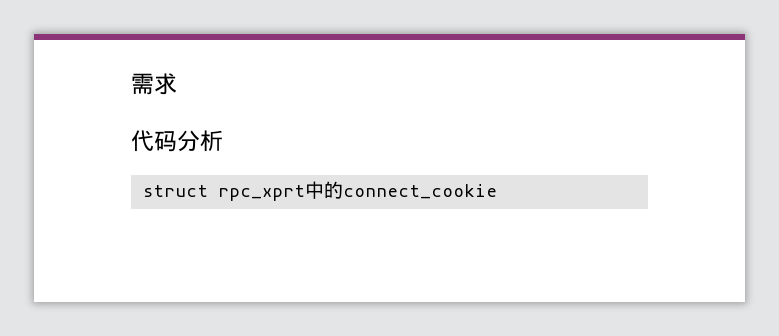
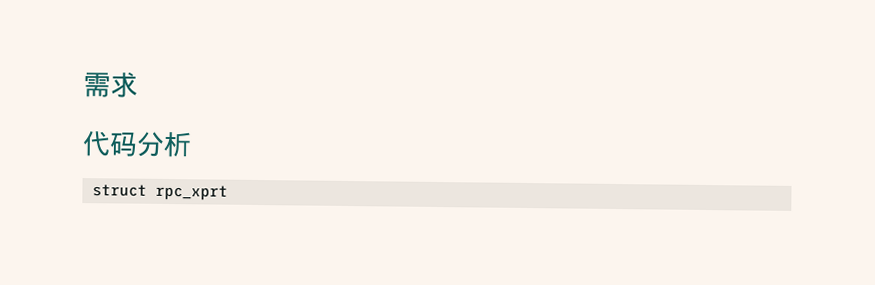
[304,181,497,199] 中的connect_cookie -> (229, 192) none

